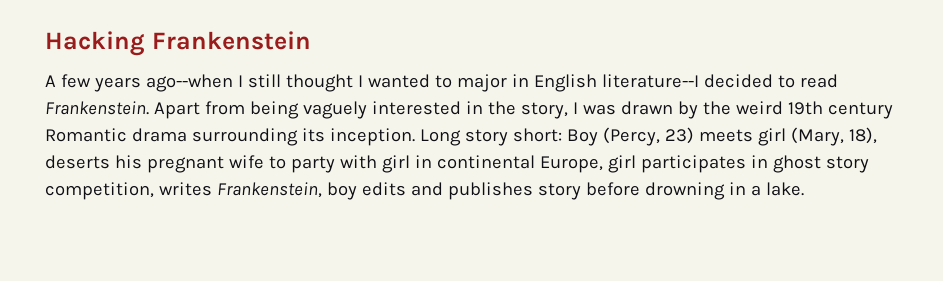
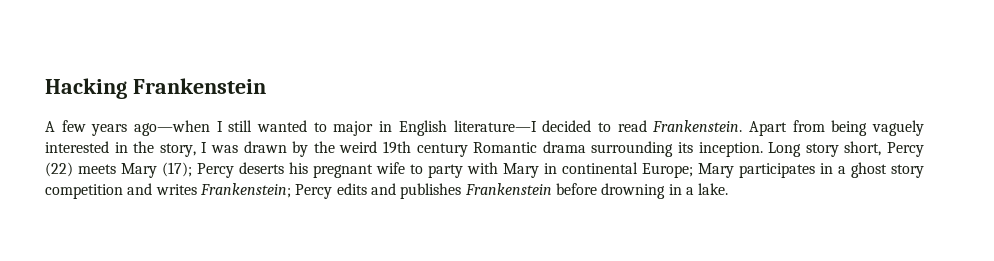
[145,74,233,92] ago--when -> [134,120,211,136] ago—when
[285,74,363,92] thought I -> (253, 126) none
[601,74,699,88] literature--I -> [453,120,537,132] literature—I
[512,127,877,146] short: Boy (Percy, 23) meets girl (Mary, 18), -> [844,141,925,157] [45,162,234,178] short, Percy (22) meets Mary (17); Percy
[381,155,410,173] girl -> [503,163,539,178] Mary
[539,155,636,173] Europe, girl -> [642,163,734,178] Europe; Mary
(768, 161) none -> [838,166,846,174] a
[45,182,357,200] competition, writes Frankenstein, boy -> [45,183,333,199] competition and writes Frankenstein; Percy
[537,183,581,200] story -> [464,183,552,195] Frankenstein

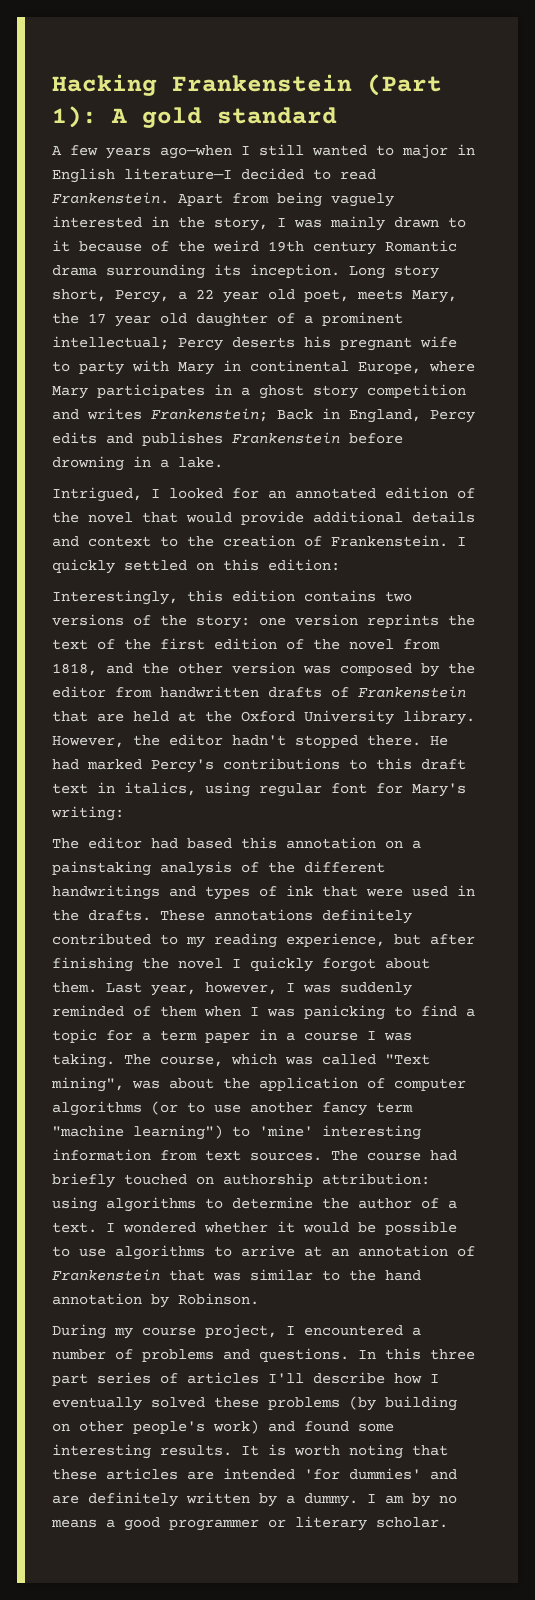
(266, 86) none -> [367,74,442,96] [52,106,337,128] (Part 1): A gold standard
[243,141,309,157] drawn by -> [330,216,466,231] [52,240,169,252] mainly drawn to it because of
[887,142,925,157] [45,162,192,178] Percy (22) meets Mary (17); -> [115,289,457,303] [52,312,403,327] [52,336,169,350] Percy, a 22 year old poet, meets Mary, the 17 year old daughter of a prominent intellectual;
[642,163,693,178] Europe; -> [358,361,475,374] Europe, where
(291, 190) none -> [277,408,421,423] Back in England,
(729, 189) none -> [52,487,475,502] [52,511,475,525] [52,535,466,547] [52,559,340,574] [52,590,412,605] [52,614,475,629] [52,638,440,650] [52,662,475,677] [52,686,466,698] [52,710,475,725] [52,734,448,748] [52,758,466,773] [52,782,466,797] [51,806,124,821] [52,837,421,849] [52,861,385,876] [52,885,475,900] [52,909,412,924] [52,933,475,948] [52,957,430,972] [52,982,412,996] [52,1005,475,1020] [52,1029,412,1043] [52,1053,430,1068] [51,1077,466,1092] [52,1101,413,1116] [52,1125,421,1140] [52,1149,457,1161] [52,1173,430,1188] [52,1197,457,1212] [52,1221,457,1235] [52,1245,475,1260] [52,1269,421,1281] [52,1293,259,1308] [52,1324,421,1339] [52,1348,475,1362] [52,1372,439,1386] [52,1396,457,1411] [52,1420,394,1434] [52,1444,448,1459] [52,1468,457,1480] [52,1492,457,1507] [51,1516,448,1531] // Intrigued, I looked for an annotated edition of the novel that would provide additional details and context to the creation of Frankenstein. I quickly settled on this edition: // Interestingly, this edition contains two versions of the story: one version reprints the text of the first edition of the novel from 1818, and the other version was composed by the editor from handwritten drafts of Frankenstein that are held at the Oxford University library. However, the editor hadn't stopped there. He had marked Percy's contributions to this draft text in italics, using regular font for Mary's writing: // The editor had based this annotation on a painstaking analysis of the different handwritings and types of ink that were used in the drafts. These annotations definitely contributed to my reading experience, but after finishing the novel I quickly forgot about them. Last year, however, I was suddenly reminded of them when I was panicking to find a topic for a term paper in a course I was taking. The course, which was called "Text mining", was about the application of computer algorithms (or to use another fancy term "machine learning") to 'mine' interesting information from text sources. The course had briefly touched on authorship attribution: using algorithms to determine the author of a text. I wondered whether it would be possible to use algorithms to arrive at an annotation of Frankenstein that was similar to the hand annotation by Robinson. // During my course project, I encountered a number of problems and questions. In this three part series of articles I'll describe how I eventually solved these problems (by building on other people's work) and found some interesting results. It is worth noting that these articles are intended 'for dummies' and are definitely written by a dummy. I am by no means a good programmer or literary scholar.

